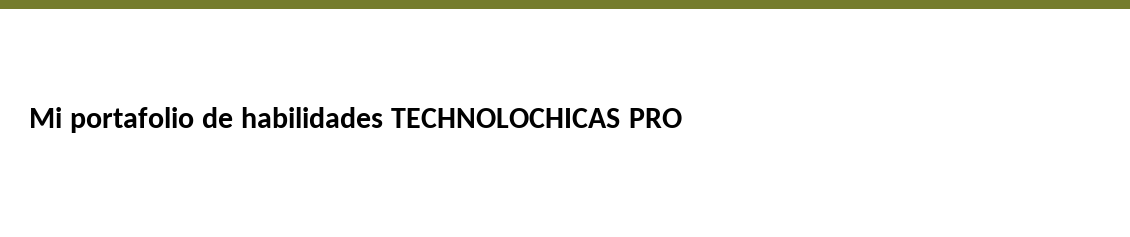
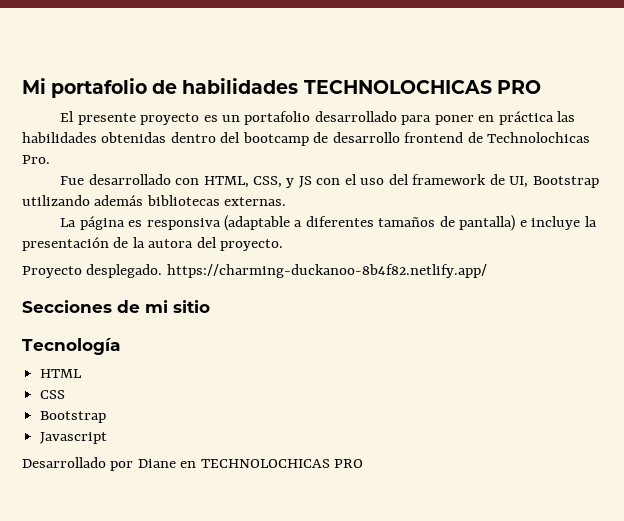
(682, 118) none -> [60,111,576,125] [22,132,591,146] [22,155,50,164] [60,174,599,188] [22,195,287,206] [60,215,597,231] [22,237,284,251] [22,264,487,278] [22,300,210,313] [22,338,120,355] [40,369,83,378] [40,390,66,399] [40,411,107,423] [40,432,108,444] [22,457,364,471] // El presente proyecto es un portafolio desarrollado para poner en práctica las habilidades obtenidas dentro del bootcamp de desarrollo frontend de Technolochicas Pro. // Fue desarrollado con HTML, CSS, y JS con el uso del framework de UI, Bootstrap utilizando además bibliotecas externas. // La página es responsiva (adaptable a diferentes tamaños de pantalla) e incluye la presentación de la autora del proyecto. // Proyecto desplegado. https://charming-duckanoo-8b4f82.netlify.app/ // Secciones de mi sitio // Tecnología // HTML // CSS // Bootstrap // Javascript // Desarrollado por Diane en TECHNOLOCHICAS PRO

